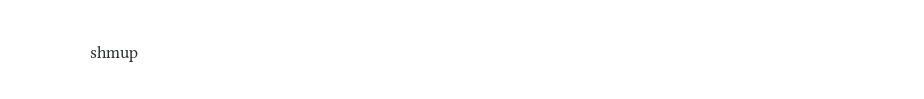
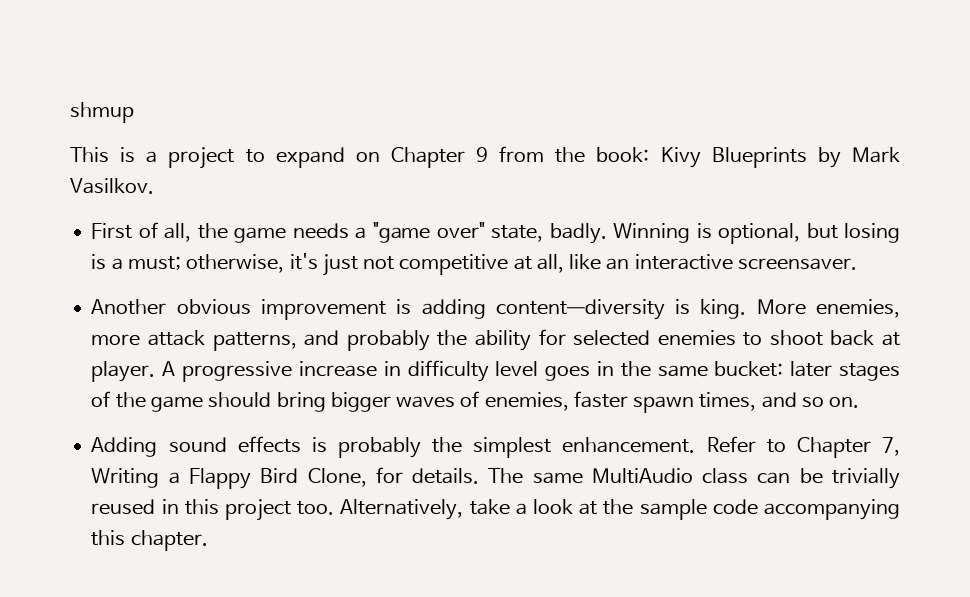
(138, 54) none -> [70,146,900,169] [70,178,154,194] [91,222,900,244] [91,253,857,276] [91,299,900,320] [91,329,900,351] [91,360,900,382] [91,391,860,413] [91,436,901,458] [91,467,900,489] [91,499,901,521] [91,530,208,551] // This is a project to expand on Chapter 9 from the book: Kivy Blueprints by Mark Vasilkov. // First of all, the game needs a "game over" state, badly. Winning is optional, but losing is a must; otherwise, it's just not competitive at all, like an interactive screensaver. // Another obvious improvement is adding content—diversity is king. More enemies, more attack patterns, and probably the ability for selected enemies to shoot back at player. A progressive increase in difficulty level goes in the same bucket: later stages of the game should bring bigger waves of enemies, faster spawn times, and so on. // Adding sound effects is probably the simplest enhancement. Refer to Chapter 7, Writing a Flappy Bird Clone, for details. The same MultiAudio class can be trivially reused in this project too. Alternatively, take a look at the sample code accompanying this chapter.

